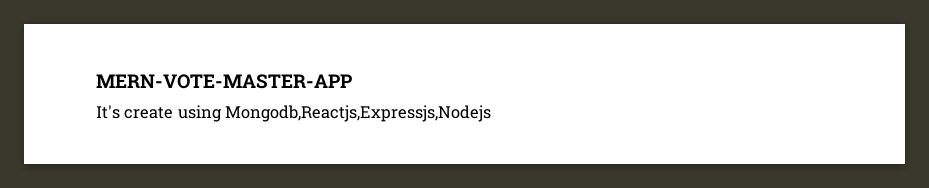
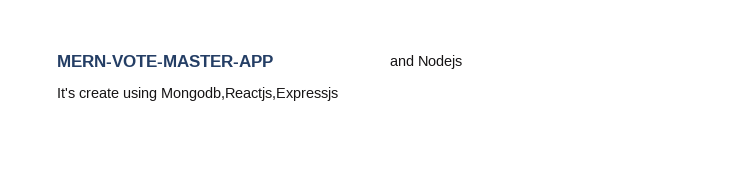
[225,105,492,122] Mongodb,Reactjs,Expressjs,Nodejs -> [161,87,338,101] [390,55,462,69] Mongodb,Reactjs,Expressjs and Nodejs

